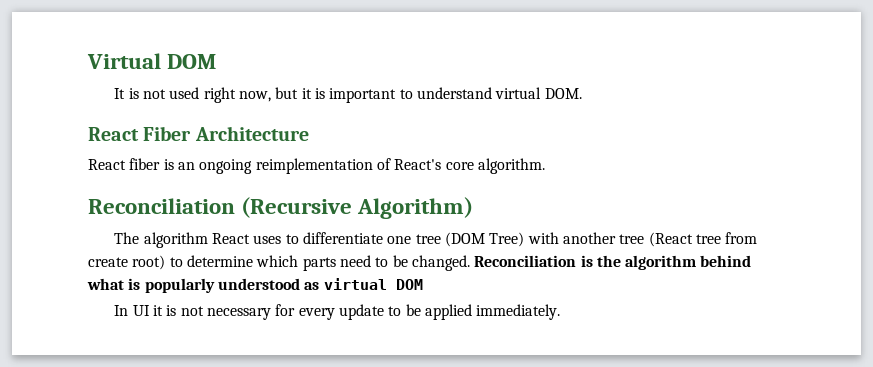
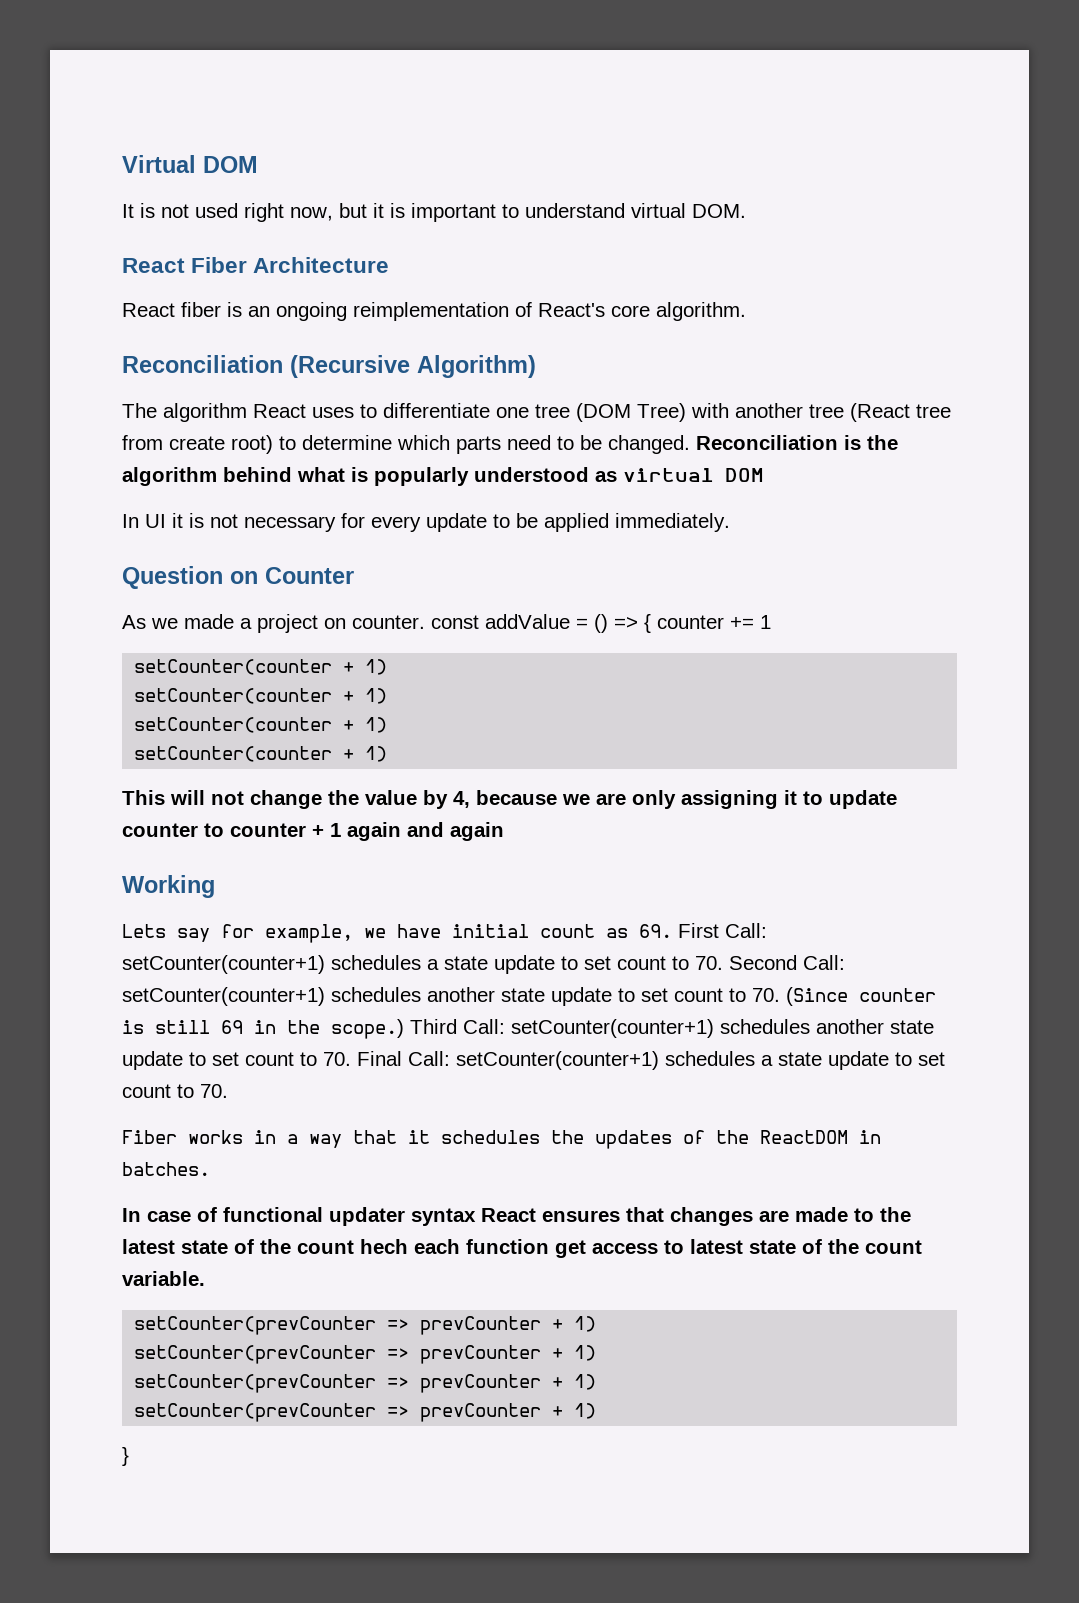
(561, 312) none -> [122,566,354,589] [122,614,771,633] [134,659,388,675] [134,688,388,704] [134,717,388,733] [134,746,388,762] [122,790,897,809] [122,822,504,841] [122,875,215,898] [122,923,767,943] [122,955,845,974] [122,987,936,1006] [122,1019,934,1039] [122,1051,945,1070] [122,1084,228,1098] [122,1130,881,1149] [122,1162,210,1176] [122,1207,911,1226] [122,1239,922,1258] [122,1271,205,1286] [134,1316,597,1335] [134,1345,597,1364] [134,1374,597,1393] [134,1403,597,1422] [122,1447,129,1466] // Question on Counter // As we made a project on counter. const addValue = () => { counter += 1 // setCounter(counter + 1) // setCounter(counter + 1) // setCounter(counter + 1) // setCounter(counter + 1) // This will not change the value by 4, because we are only assigning it to update counter to counter + 1 again and again // Working // Lets say for example, we have initial count as 69. First Call: setCounter(counter+1) schedules a state update to set count to 70. Second Call: setCounter(counter+1) schedules another state update to set count to 70. (Since counter is still 69 in the scope.) Third Call: setCounter(counter+1) schedules another state update to set count to 70. Final Call: setCounter(counter+1) schedules a state update to set count to 70. // Fiber works in a way that it schedules the updates of the ReactDOM in batches. // In case of functional updater syntax React ensures that changes are made to the latest state of the count hech each function get access to latest state of the count variable. // setCounter(prevCounter => prevCounter + 1) // setCounter(prevCounter => prevCounter + 1) // setCounter(prevCounter => prevCounter + 1) // setCounter(prevCounter => prevCounter + 1) // }

